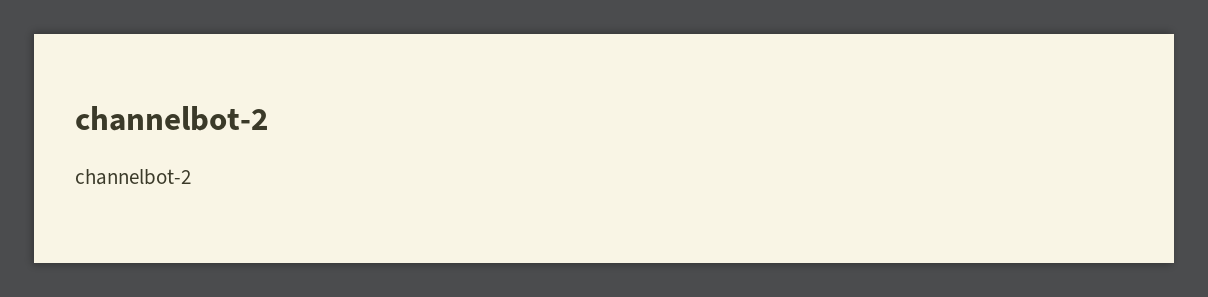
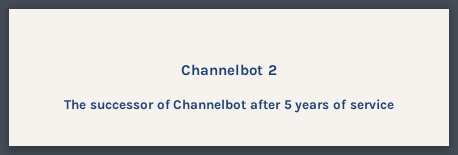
[75,106,268,131] [75,169,191,185] channelbot-2 // channelbot-2 -> [181,64,277,76] [64,99,394,113] Channelbot 2 // The successor of Channelbot after 5 years of service

